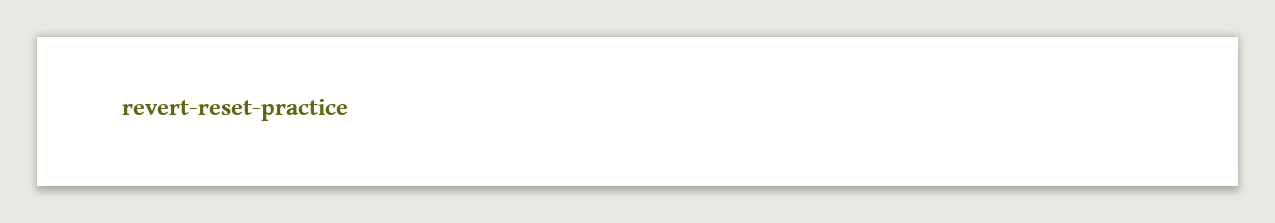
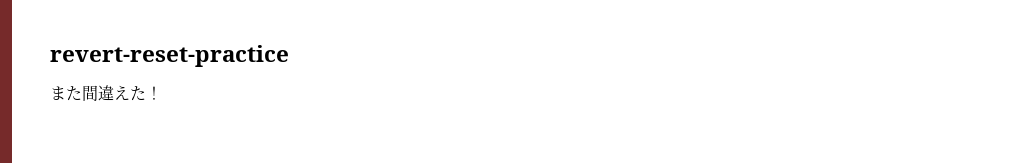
(348, 110) none -> [50,85,162,101] // また間違えた！

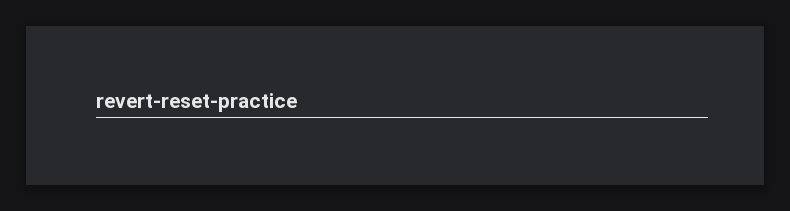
[50,85,162,101] // また間違えた！ -> (297, 102) none

